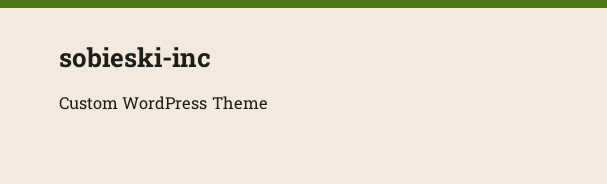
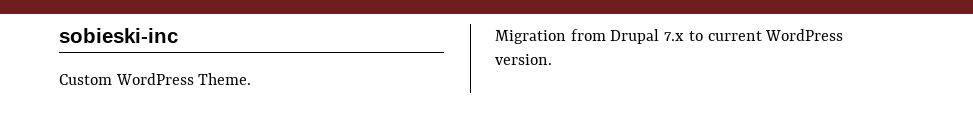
[211,96,268,110] Theme -> [198,73,252,85] [495,29,844,44] [495,54,552,65] Theme. // Migration from Drupal 7.x to current WordPress version.

